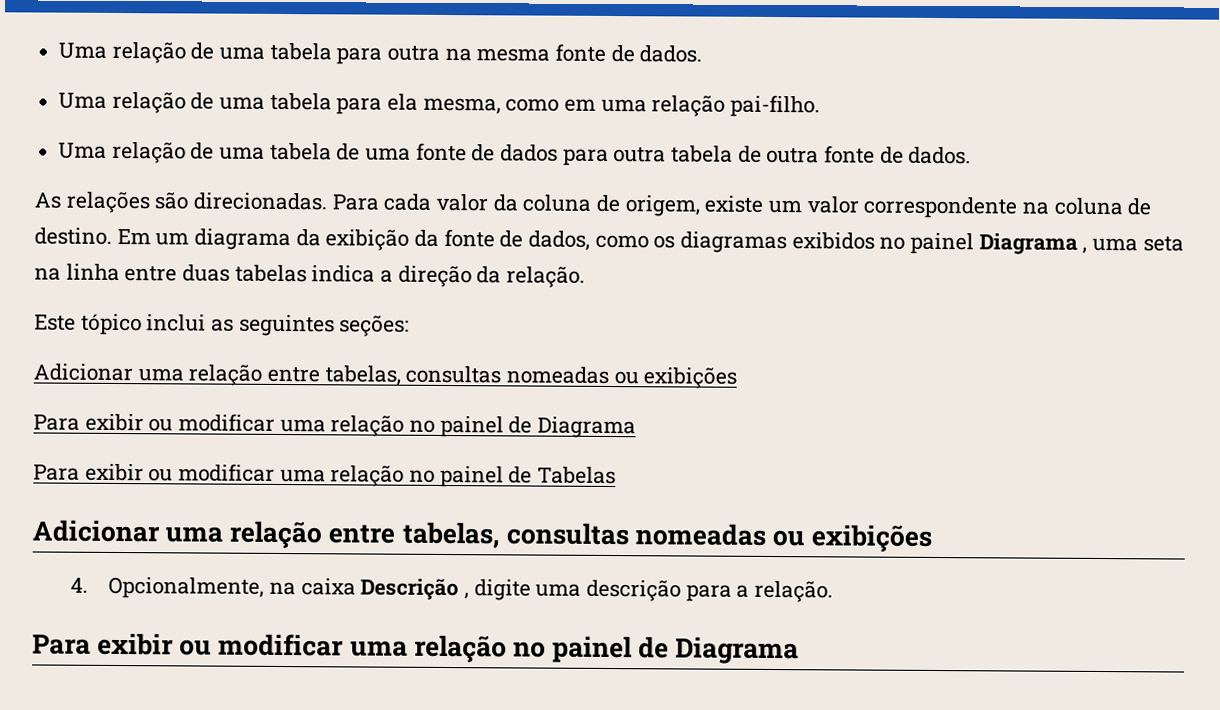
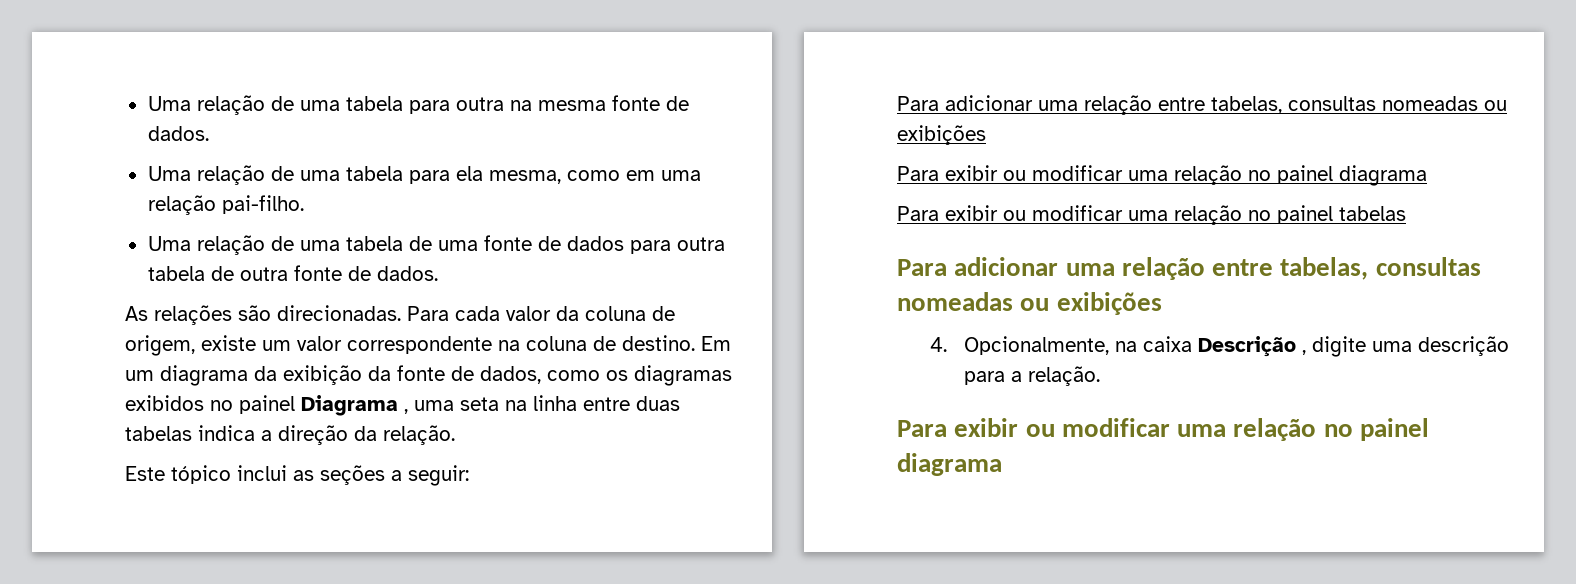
[238,314,410,337] [33,363,133,382] seguintes seções: // Adicionar -> [320,465,469,486] [897,95,1033,111] seções a seguir: // Para adicionar
[508,416,637,439] [33,463,617,488] [32,519,160,543] de Diagrama // Para exibir ou modificar uma relação no painel de Tabelas // Adicionar -> [1339,165,1427,186] [897,205,1406,225] [897,257,1059,276] diagrama // Para exibir ou modificar uma relação no painel tabelas // Para adicionar
[638,636,800,665] de Diagrama -> [897,453,1002,476] diagrama

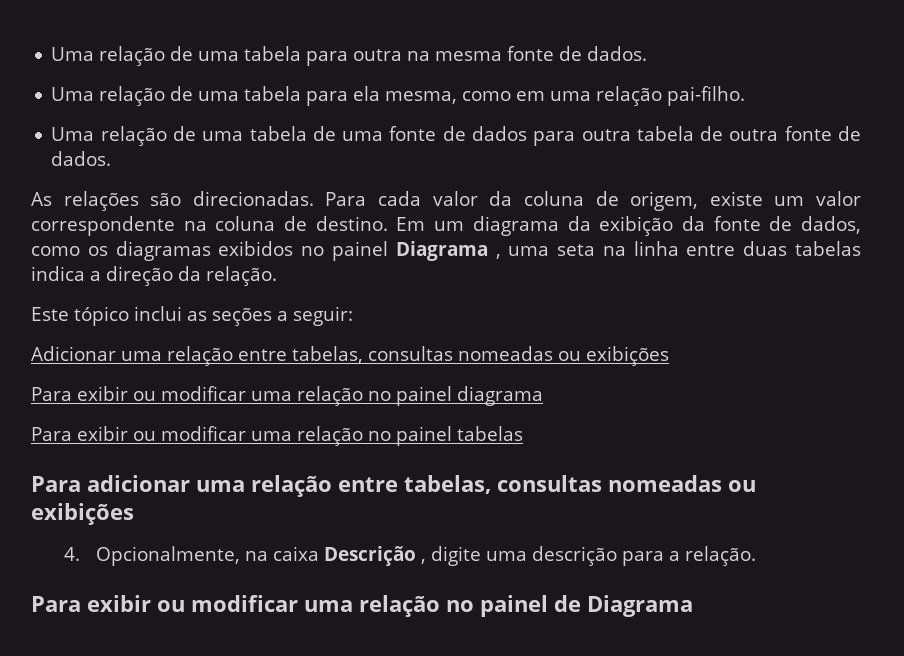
[897,95,1033,111] Para adicionar -> [31,346,116,361] Adicionar
[897,453,1002,476] diagrama -> [554,595,693,617] de Diagrama

